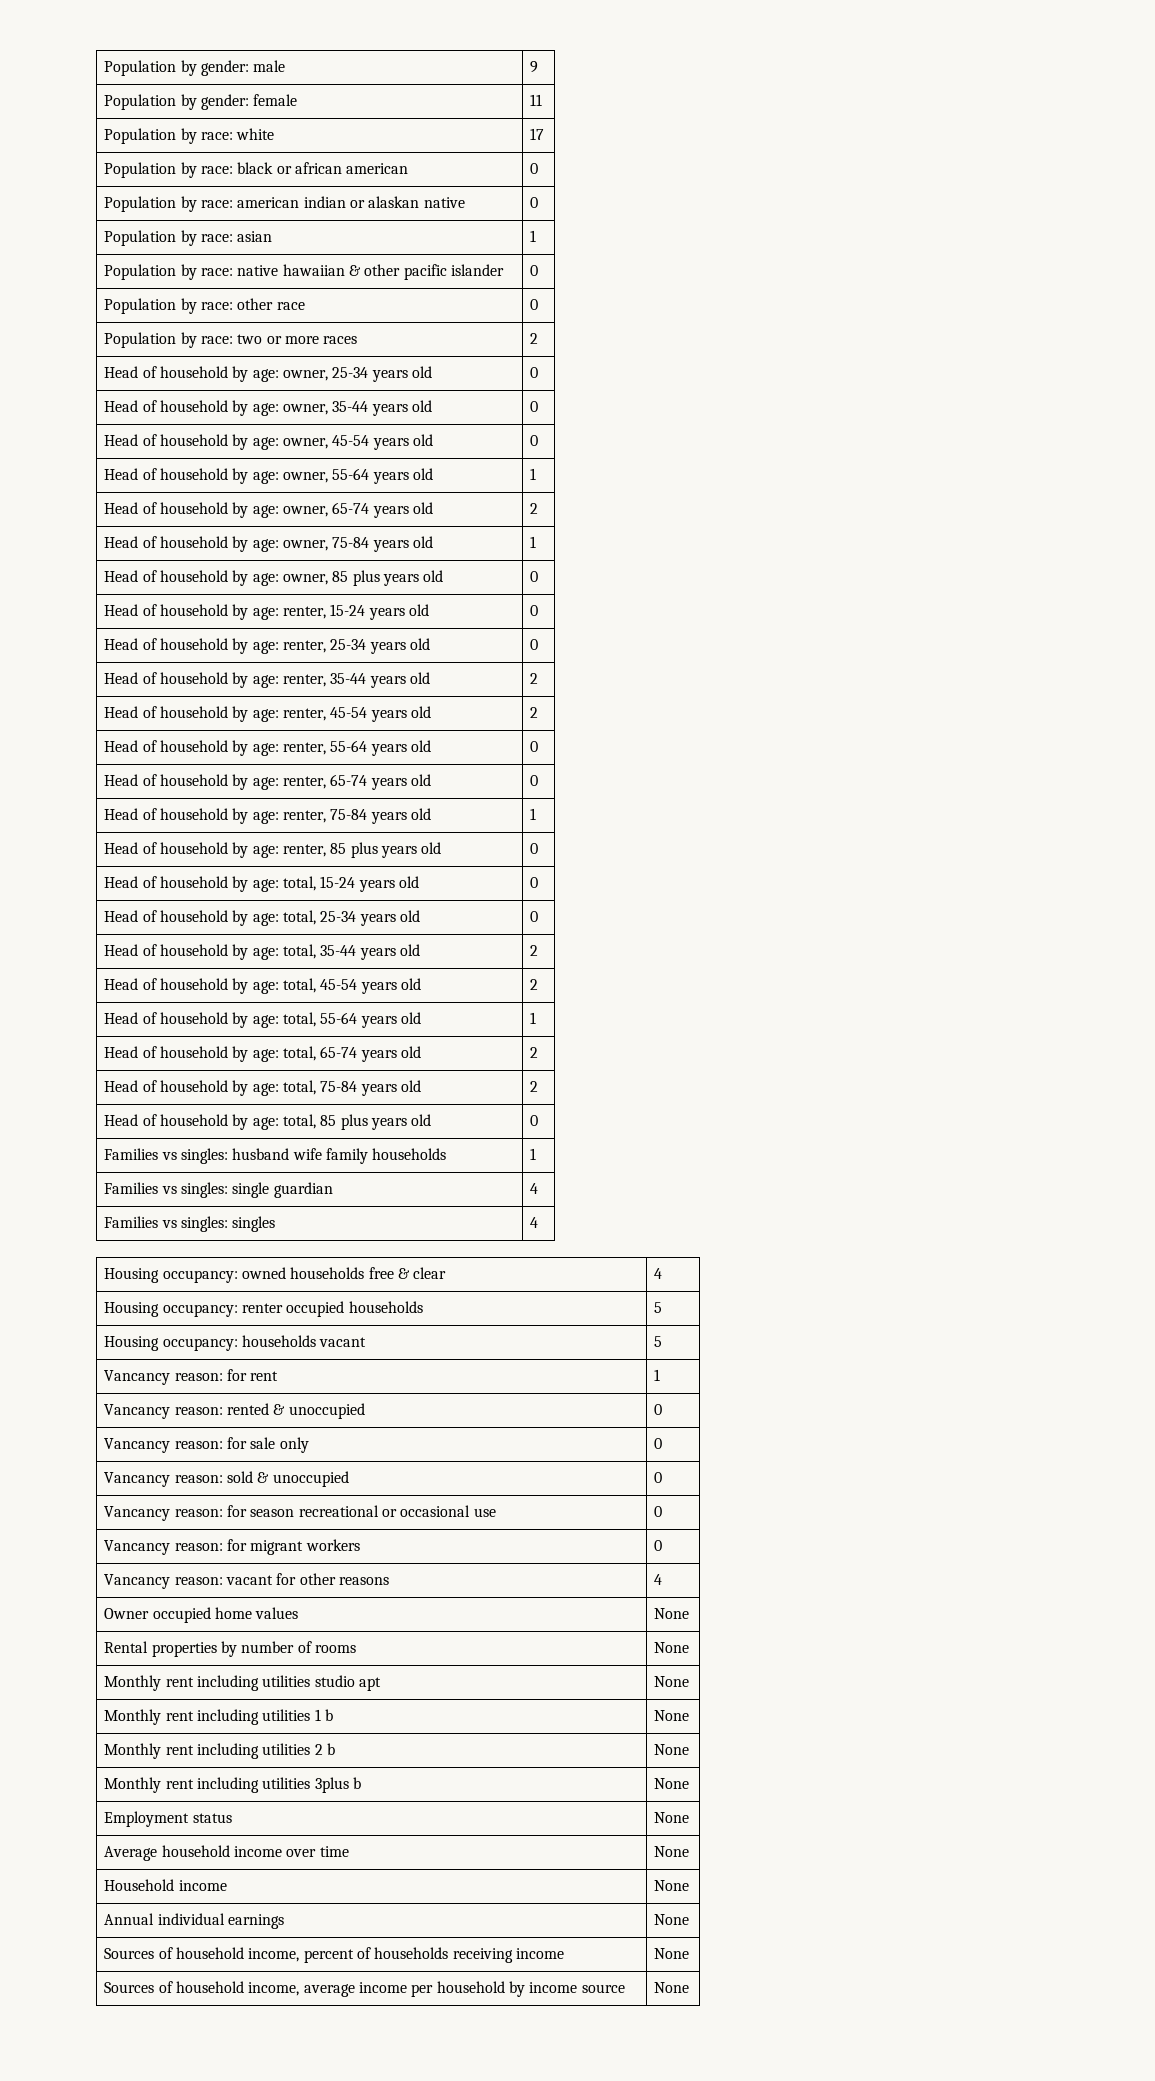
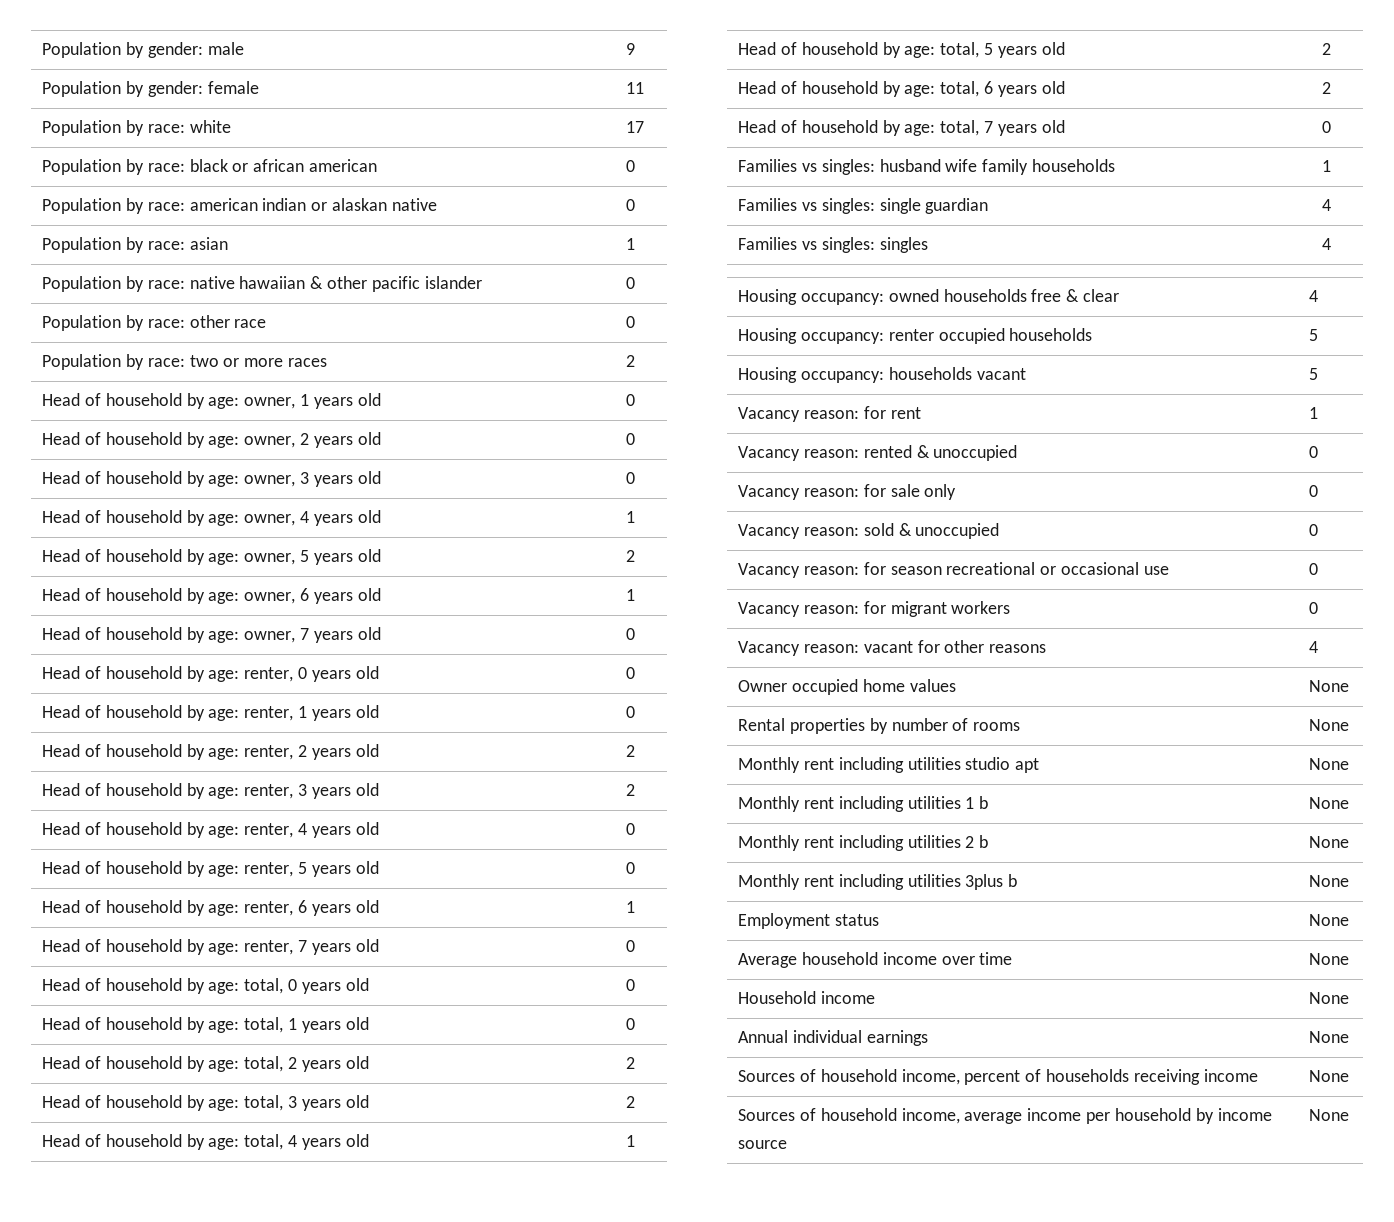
[332,366,432,382] [530,367,539,378] [104,400,432,416] [530,401,539,412] [104,434,433,450] [530,435,539,446] [104,468,433,484] [530,468,537,480] [104,502,370,518] 25-34 years old | 0 // Head of household by age: owner, 35-44 years old | 0 // Head of household by age: owner, 45-54 years old | 0 // Head of household by age: owner, 55-64 years old | 1 // Head of household by age: owner, 65-74 -> [300,393,381,409] [626,394,636,406] [42,432,381,448] [626,433,636,445] [42,471,381,487] [626,472,636,484] [42,510,381,526] [626,511,636,523] [42,549,310,565] 1 years old | 0 // Head of household by age: owner, 2 years old | 0 // Head of household by age: owner, 3 years old | 0 // Head of household by age: owner, 4 years old | 1 // Head of household by age: owner, 5
[332,536,433,552] [530,536,537,548] [104,570,444,586] [530,571,539,582] [104,604,429,620] [530,605,539,616] [104,638,430,654] [530,639,539,650] [104,672,430,688] [530,673,539,684] [104,706,431,722] [530,707,539,718] [104,740,431,756] [530,741,539,752] [104,774,431,790] [530,775,539,786] [104,808,368,824] 75-84 years old | 1 // Head of household by age: owner, 85 plus years old | 0 // Head of household by age: renter, 15-24 years old | 0 // Head of household by age: renter, 25-34 years old | 0 // Head of household by age: renter, 35-44 years old | 2 // Head of household by age: renter, 45-54 years old | 2 // Head of household by age: renter, 55-64 years old | 0 // Head of household by age: renter, 65-74 years old | 0 // Head of household by age: renter, 75-84 -> [300,588,381,604] [626,589,636,601] [42,627,381,643] [626,628,636,640] [42,666,379,682] [626,667,636,679] [42,705,379,721] [626,706,636,718] [42,744,379,760] [626,745,636,757] [42,783,379,799] [626,784,636,796] [42,822,379,838] [626,823,636,835] [42,861,379,877] [626,862,636,874] [42,900,308,916] 6 years old | 1 // Head of household by age: owner, 7 years old | 0 // Head of household by age: renter, 0 years old | 0 // Head of household by age: renter, 1 years old | 0 // Head of household by age: renter, 2 years old | 2 // Head of household by age: renter, 3 years old | 2 // Head of household by age: renter, 4 years old | 0 // Head of household by age: renter, 5 years old | 0 // Head of household by age: renter, 6
[330,842,442,858] [530,843,539,854] [104,876,419,892] [530,877,539,888] [104,910,420,926] [530,911,539,922] [104,944,420,960] [530,945,539,956] [104,978,421,994] [530,979,539,990] [104,1012,358,1028] 85 plus years old | 0 // Head of household by age: total, 15-24 years old | 0 // Head of household by age: total, 25-34 years old | 0 // Head of household by age: total, 35-44 years old | 2 // Head of household by age: total, 45-54 years old | 2 // Head of household by age: total, 55-64 -> [298,939,379,955] [626,940,636,952] [42,978,369,994] [626,979,636,991] [42,1017,369,1033] [626,1018,636,1030] [42,1056,369,1072] [626,1057,636,1069] [42,1095,369,1111] [626,1096,636,1108] [42,1134,298,1150] 7 years old | 0 // Head of household by age: total, 0 years old | 0 // Head of household by age: total, 1 years old | 0 // Head of household by age: total, 2 years old | 2 // Head of household by age: total, 3 years old | 2 // Head of household by age: total, 4
[320,1046,421,1062] [530,1047,539,1058] [104,1080,421,1096] [530,1081,539,1092] [104,1114,368,1130] 65-74 years old | 2 // Head of household by age: total, 75-84 years old | 2 // Head of household by age: total, 85 plus -> [984,42,1065,58] [1322,43,1332,55] [738,81,1065,97] [1322,82,1332,94] [738,120,994,136] 5 years old | 2 // Head of household by age: total, 6 years old | 2 // Head of household by age: total, 7
[104,1370,171,1385] Vancancy -> [738,407,801,422] Vacancy
[104,1404,171,1419] Vancancy -> [738,446,801,461] Vacancy
[104,1438,171,1453] Vancancy -> [738,485,801,500] Vacancy
[104,1472,171,1487] Vancancy -> [738,524,801,539] Vacancy
[104,1506,171,1521] Vancancy -> [738,563,801,578] Vacancy
[104,1540,171,1555] Vancancy -> [738,602,801,617] Vacancy
[104,1574,171,1589] Vancancy -> [738,641,801,656] Vacancy

